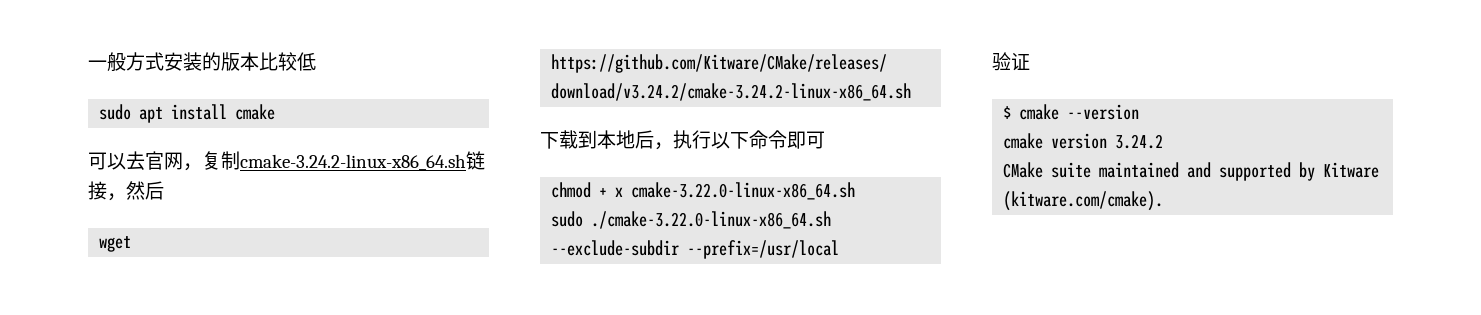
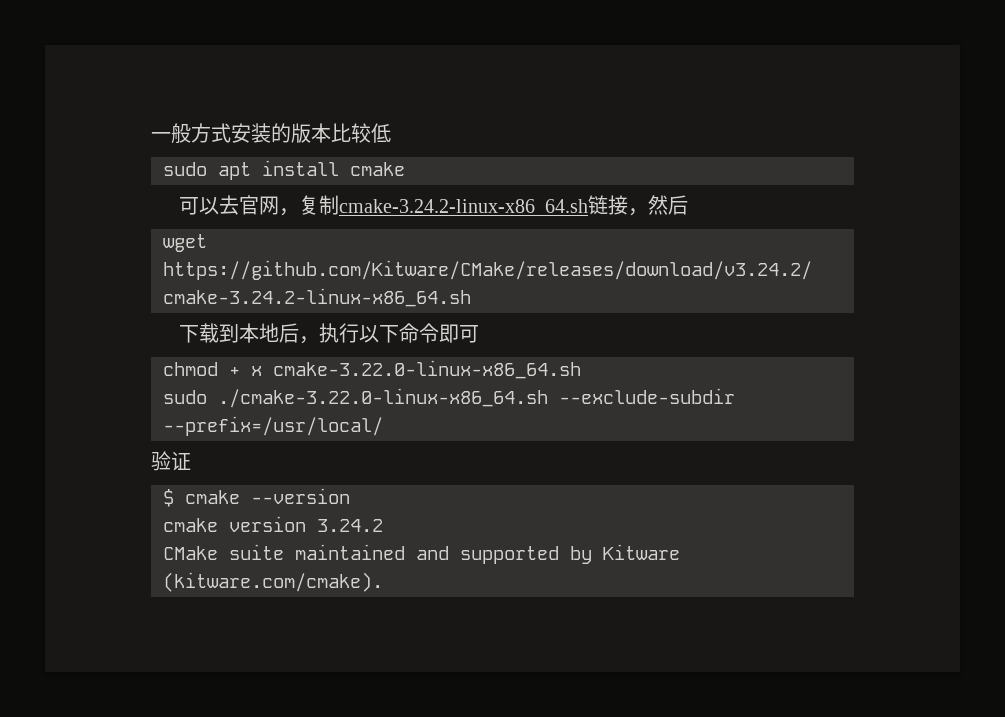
[687,240,840,259] --prefix=/usr/local -> [163,416,383,436] --prefix=/usr/local/

